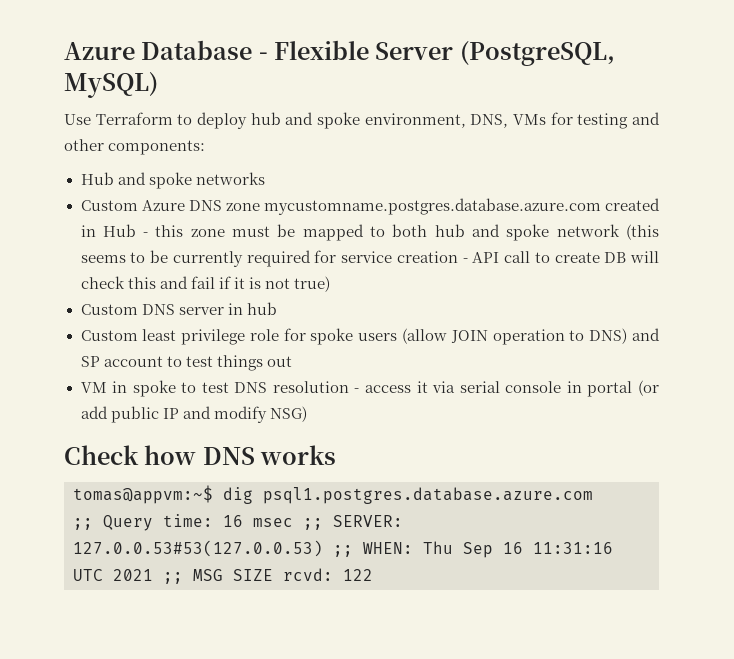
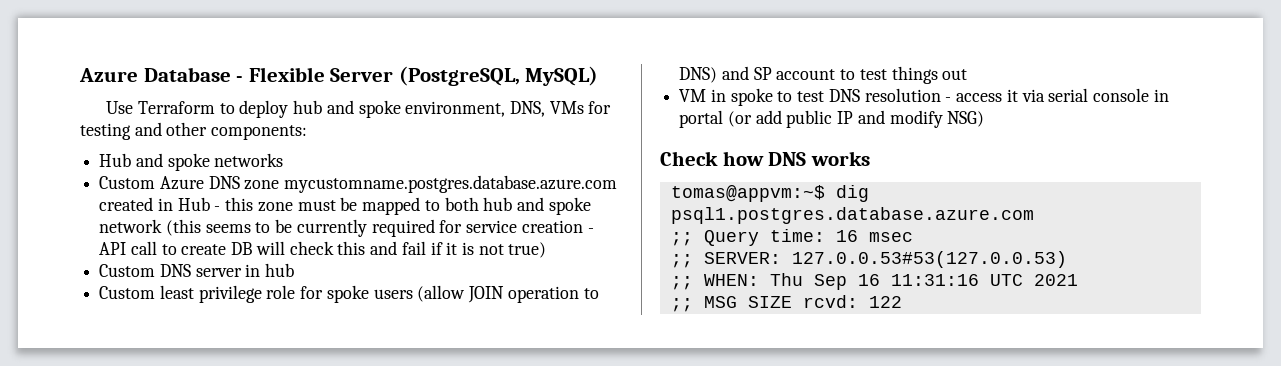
(293, 522) none -> (913, 237) //
(323, 548) none -> (1067, 259) //
(153, 575) none -> (1078, 280) //

